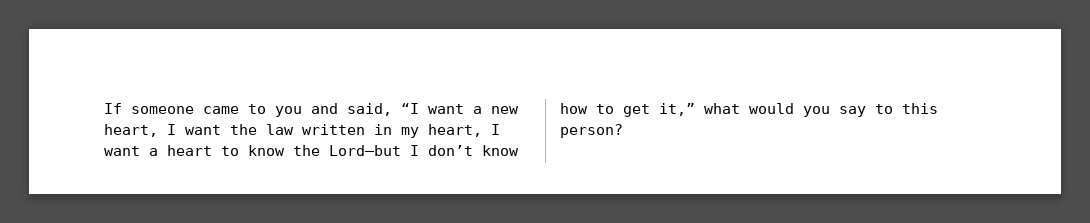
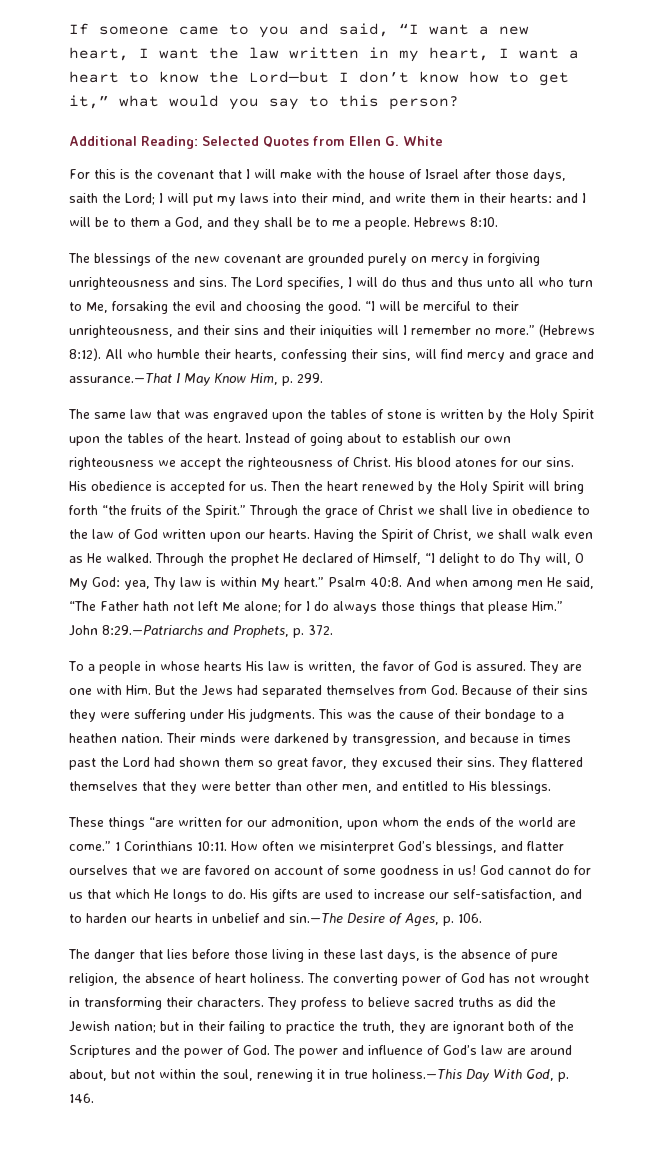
(623, 131) none -> [69,136,443,149] [69,169,566,182] [69,193,586,206] [69,217,498,230] [68,253,540,266] [69,277,593,290] [69,301,519,314] [69,324,595,338] [69,348,594,362] [69,373,323,386] [68,409,594,422] [69,433,511,446] [69,457,574,470] [69,481,584,494] [69,505,590,518] [69,529,593,542] [69,553,584,566] [69,577,594,590] [69,601,563,614] [69,625,333,638] [68,661,582,674] [69,685,588,698] [69,708,564,722] [69,733,571,746] [69,757,583,770] [69,781,551,794] [68,817,576,830] [69,841,564,854] [69,865,591,878] [69,889,582,902] [69,913,482,927] [68,949,558,962] [69,973,589,986] [69,997,556,1010] [69,1021,574,1034] [69,1045,572,1058] [69,1069,569,1082] [69,1093,94,1103] // Additional Reading: Selected Quotes from Ellen G. White // For this is the covenant that I will make with the house of Israel after those days, saith the Lord; I will put my laws into their mind, and write them in their hearts: and I will be to them a God, and they shall be to me a people. Hebrews 8:10. // The blessings of the new covenant are grounded purely on mercy in forgiving unrighteousness and sins. The Lord specifies, I will do thus and thus unto all who turn to Me, forsaking the evil and choosing the good. “I will be merciful to their unrighteousness, and their sins and their iniquities will I remember no more.” (Hebrews 8:12). All who humble their hearts, confessing their sins, will find mercy and grace and assurance.—That I May Know Him, p. 299. // The same law that was engraved upon the tables of stone is written by the Holy Spirit upon the tables of the heart. Instead of going about to establish our own righteousness we accept the righteousness of Christ. His blood atones for our sins. His obedience is accepted for us. Then the heart renewed by the Holy Spirit will bring forth “the fruits of the Spirit.” Through the grace of Christ we shall live in obedience to the law of God written upon our hearts. Having the Spirit of Christ, we shall walk even as He walked. Through the prophet He declared of Himself, “I delight to do Thy will, O My God: yea, Thy law is within My heart.” Psalm 40:8. And when among men He said, “The Father hath not left Me alone; for I do always those things that please Him.” John 8:29.—Patriarchs and Prophets, p. 372. // To a people in whose hearts His law is written, the favor of God is assured. They are one with Him. But the Jews had separated themselves from God. Because of their sins they were suffering under His judgments. This was the cause of their bondage to a heathen nation. Their minds were darkened by transgression, and because in times past the Lord had shown them so great favor, they excused their sins. They flattered themselves that they were better than other men, and entitled to His blessings. // These things “are written for our admonition, upon whom the ends of the world are come.” 1 Corinthians 10:11. How often we misinterpret God’s blessings, and flatter ourselves that we are favored on account of some goodness in us! God cannot do for us that which He longs to do. His gifts are used to increase our self-satisfaction, and to harden our hearts in unbelief and sin.—The Desire of Ages, p. 106. // The danger that lies before those living in these last days, is the absence of pure religion, the absence of heart holiness. The converting power of God has not wrought in transforming their characters. They profess to believe sacred truths as did the Jewish nation; but in their failing to practice the truth, they are ignorant both of the Scriptures and the power of God. The power and influence of God’s law are around about, but not within the soul, renewing it in true holiness.—This Day With God, p. 146.

